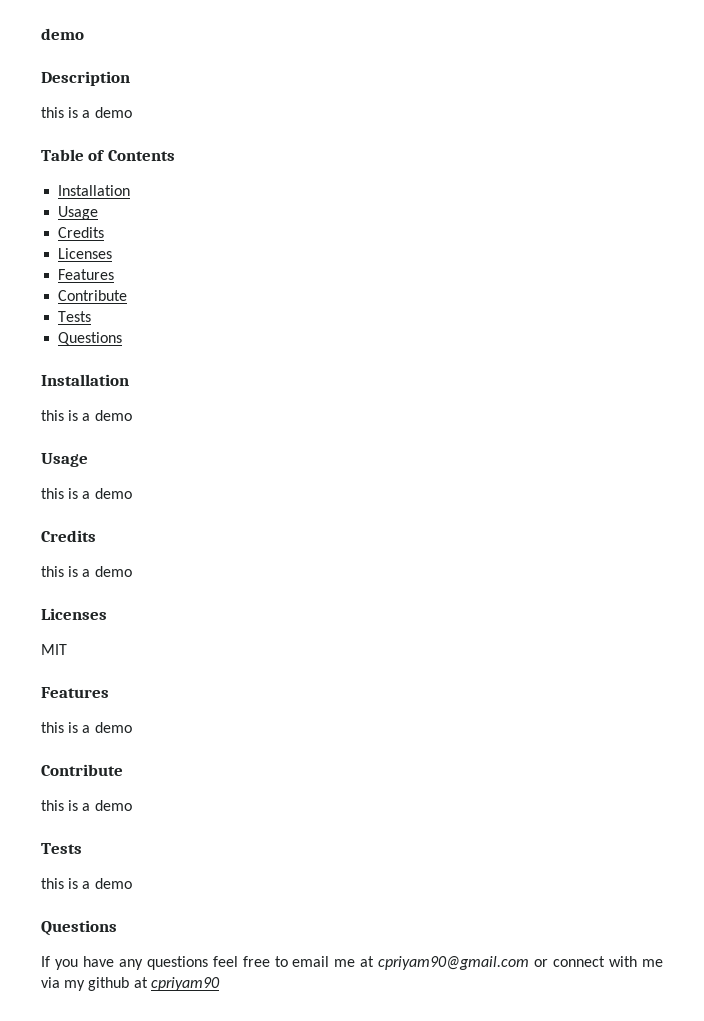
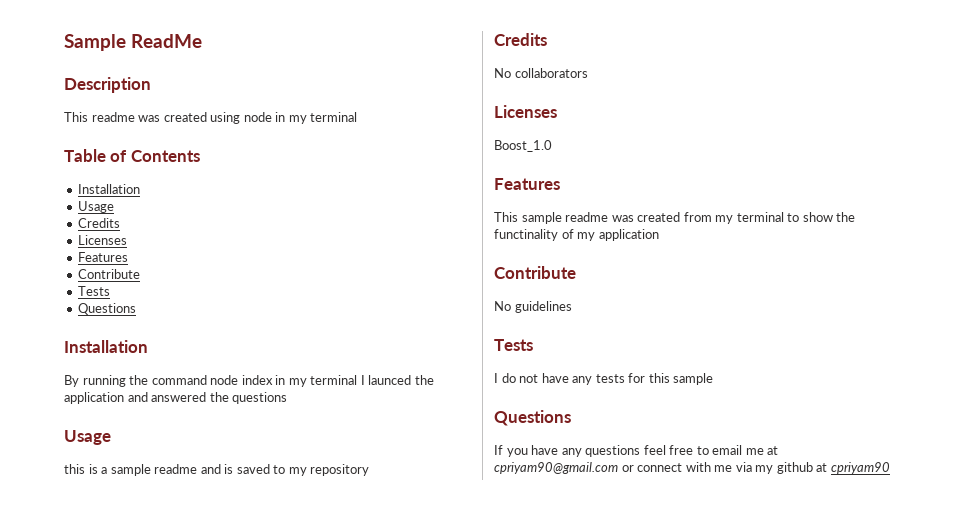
[41,28,84,40] demo -> [64,34,202,51] Sample ReadMe
[41,107,132,118] this is a demo -> [64,112,358,124] This readme was created using node in my terminal
[41,410,132,421] [41,453,88,467] [41,488,132,499] [41,530,96,542] [41,566,132,577] [41,608,107,620] [41,644,67,655] [41,687,109,698] [41,722,132,733] [41,764,123,776] [41,800,132,811] [41,843,82,854] [41,878,132,889] this is a demo // Usage // this is a demo // Credits // this is a demo // Licenses // MIT // Features // this is a demo // Contribute // this is a demo // Tests // this is a demo -> [64,375,434,387] [64,392,288,404] [64,430,111,445] [64,464,370,476] [494,33,547,46] [494,68,588,78] [494,105,557,118] [494,140,552,152] [494,178,560,190] [494,212,856,224] [494,229,659,241] [494,266,576,279] [494,301,572,313] [494,339,533,351] [494,373,714,385] By running the command node index in my terminal I launced the application and answered the questions // Usage // this is a sample readme and is saved to my repository // Credits // No collaborators // Licenses // Boost_1.0 // Features // This sample readme was created from my terminal to show the functinality of my application // Contribute // No guidelines // Tests // I do not have any tests for this sample

